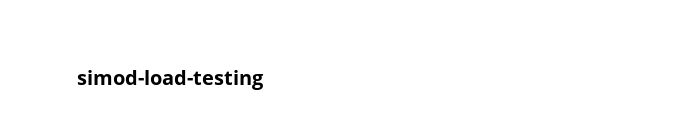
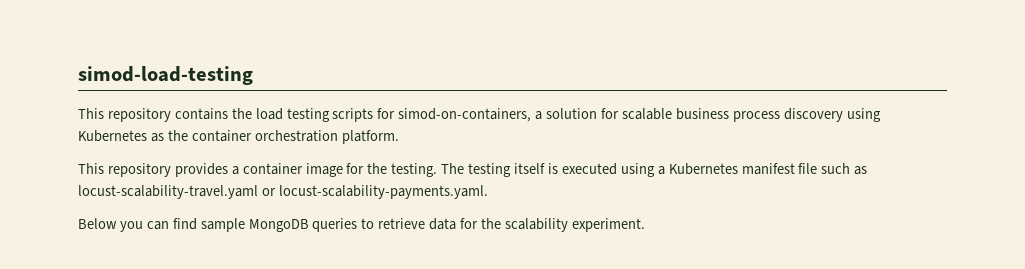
(264, 80) none -> [78,108,881,122] [78,130,399,144] [78,163,868,177] [78,185,488,199] [78,218,645,232] // This repository contains the load testing scripts for simod-on-containers, a solution for scalable business process discovery using Kubernetes as the container orchestration platform. // This repository provides a container image for the testing. The testing itself is executed using a Kubernetes manifest file such as locust-scalability-travel.yaml or locust-scalability-payments.yaml. // Below you can find sample MongoDB queries to retrieve data for the scalability experiment.

